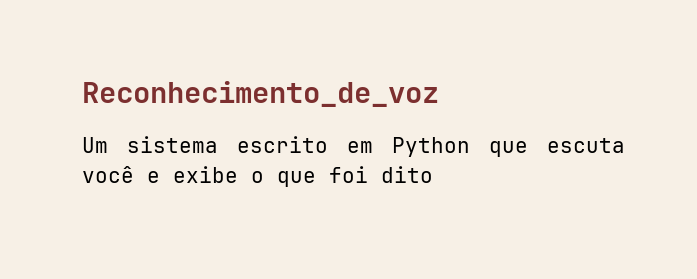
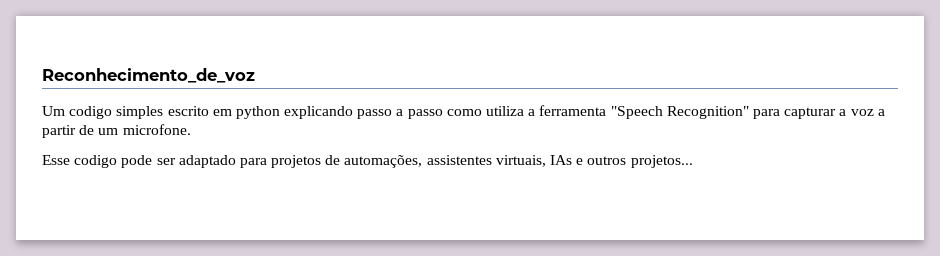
[127,136,625,157] [82,166,433,187] sistema escrito em Python que escuta você e exibe o que foi dito -> [69,105,885,119] [42,124,191,138] [42,155,693,168] codigo simples escrito em python explicando passo a passo como utiliza a ferramenta "Speech Recognition" para capturar a voz a partir de um microfone. // Esse codigo pode ser adaptado para projetos de automações, assistentes virtuais, IAs e outros projetos...

